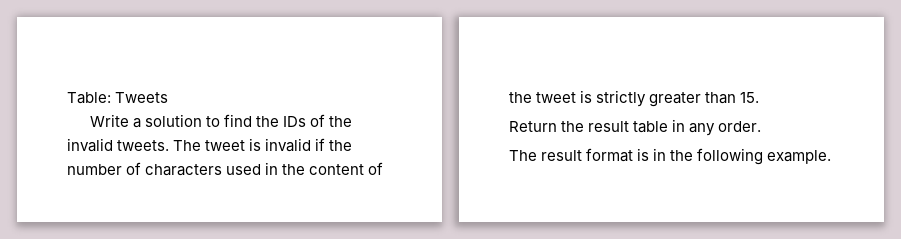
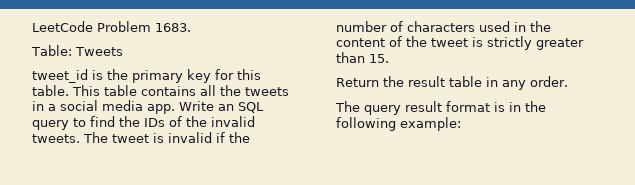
(67, 98) none -> [32,21,191,32] LeetCode Problem 1683. //
[89,114,202,128] Write a solution -> [32,69,261,83] [32,85,289,96] [32,100,264,114] [32,120,69,130] tweet_id is the primary key for this table. This table contains all the tweets in a social media app. Write an SQL query
(537, 155) none -> [364,105,401,115] query
[767,150,832,164] example. -> [400,117,461,131] example:

